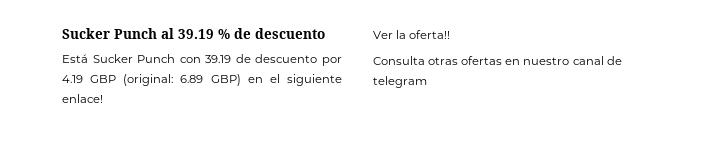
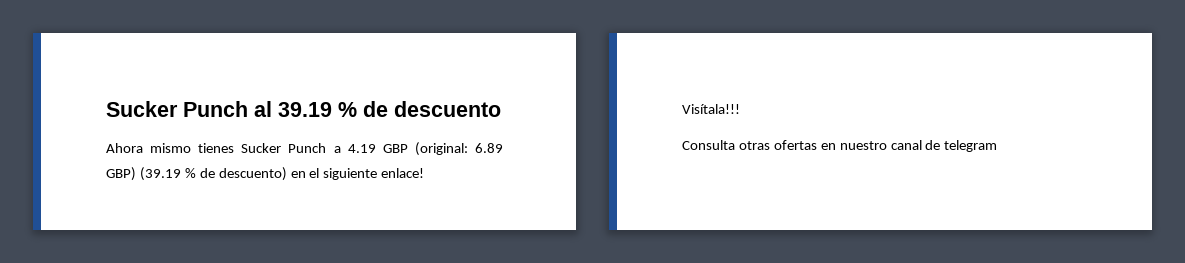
[62,54,342,66] Está Sucker Punch con 39.19 de descuento por -> [106,143,341,153] Ahora mismo tienes Sucker Punch a
(241, 80) none -> [139,167,287,181] (39.19 % de descuento)
[373,30,451,39] Ver la oferta!! -> [682,104,740,114] Visítala!!!

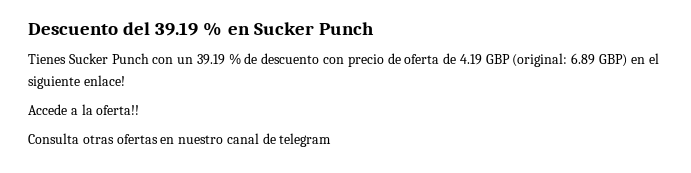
[106,101,501,117] [106,143,341,153] Sucker Punch al 39.19 % de descuento // Ahora mismo tienes Sucker Punch a -> [28,22,374,36] [28,53,457,67] Descuento del 39.19 % en Sucker Punch // Tienes Sucker Punch con un 39.19 % de descuento con precio de oferta de
[139,167,287,181] (39.19 % de descuento) -> (628, 60) none
[682,104,740,114] Visítala!!! -> [28,104,140,115] Accede a la oferta!!

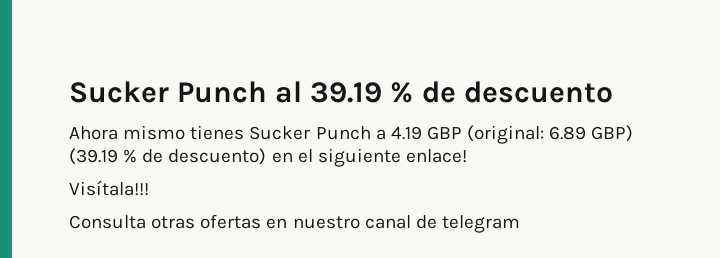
[28,22,374,36] [28,53,457,67] Descuento del 39.19 % en Sucker Punch // Tienes Sucker Punch con un 39.19 % de descuento con precio de oferta de -> [69,81,613,103] [69,125,386,140] Sucker Punch al 39.19 % de descuento // Ahora mismo tienes Sucker Punch a
(628, 60) none -> [69,148,267,165] (39.19 % de descuento)
[28,104,140,115] Accede a la oferta!! -> [69,180,149,196] Visítala!!!

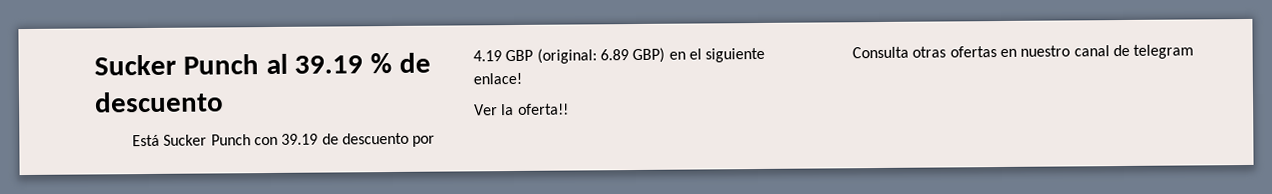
[69,125,386,140] Ahora mismo tienes Sucker Punch a -> [132,132,436,147] Está Sucker Punch con 39.19 de descuento por
[69,148,267,165] (39.19 % de descuento) -> (666, 55) none
[69,180,149,196] Visítala!!! -> [474,103,569,116] Ver la oferta!!

